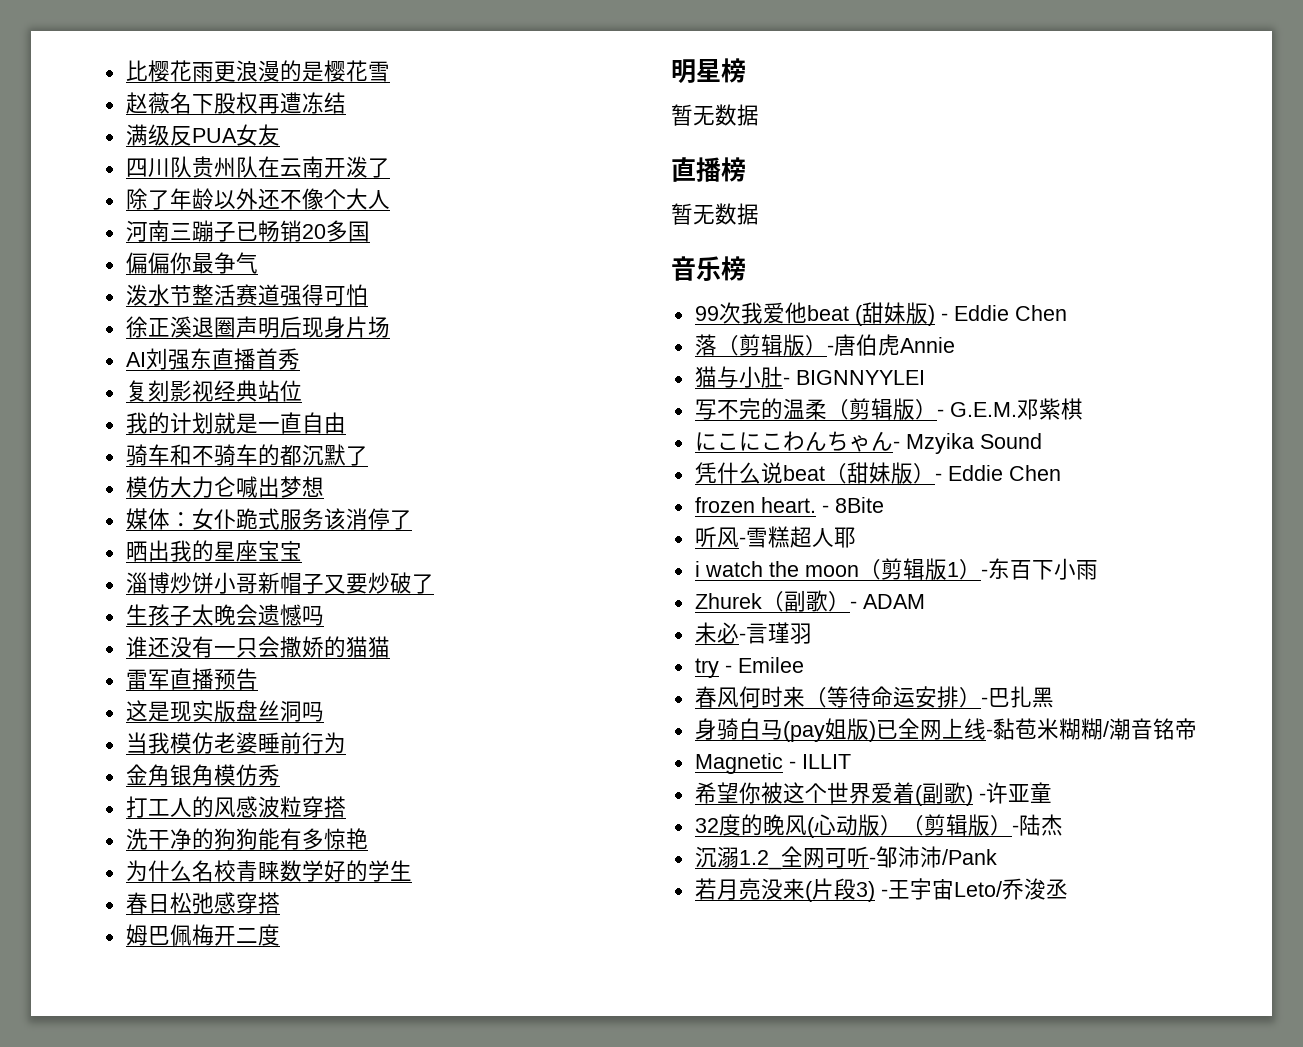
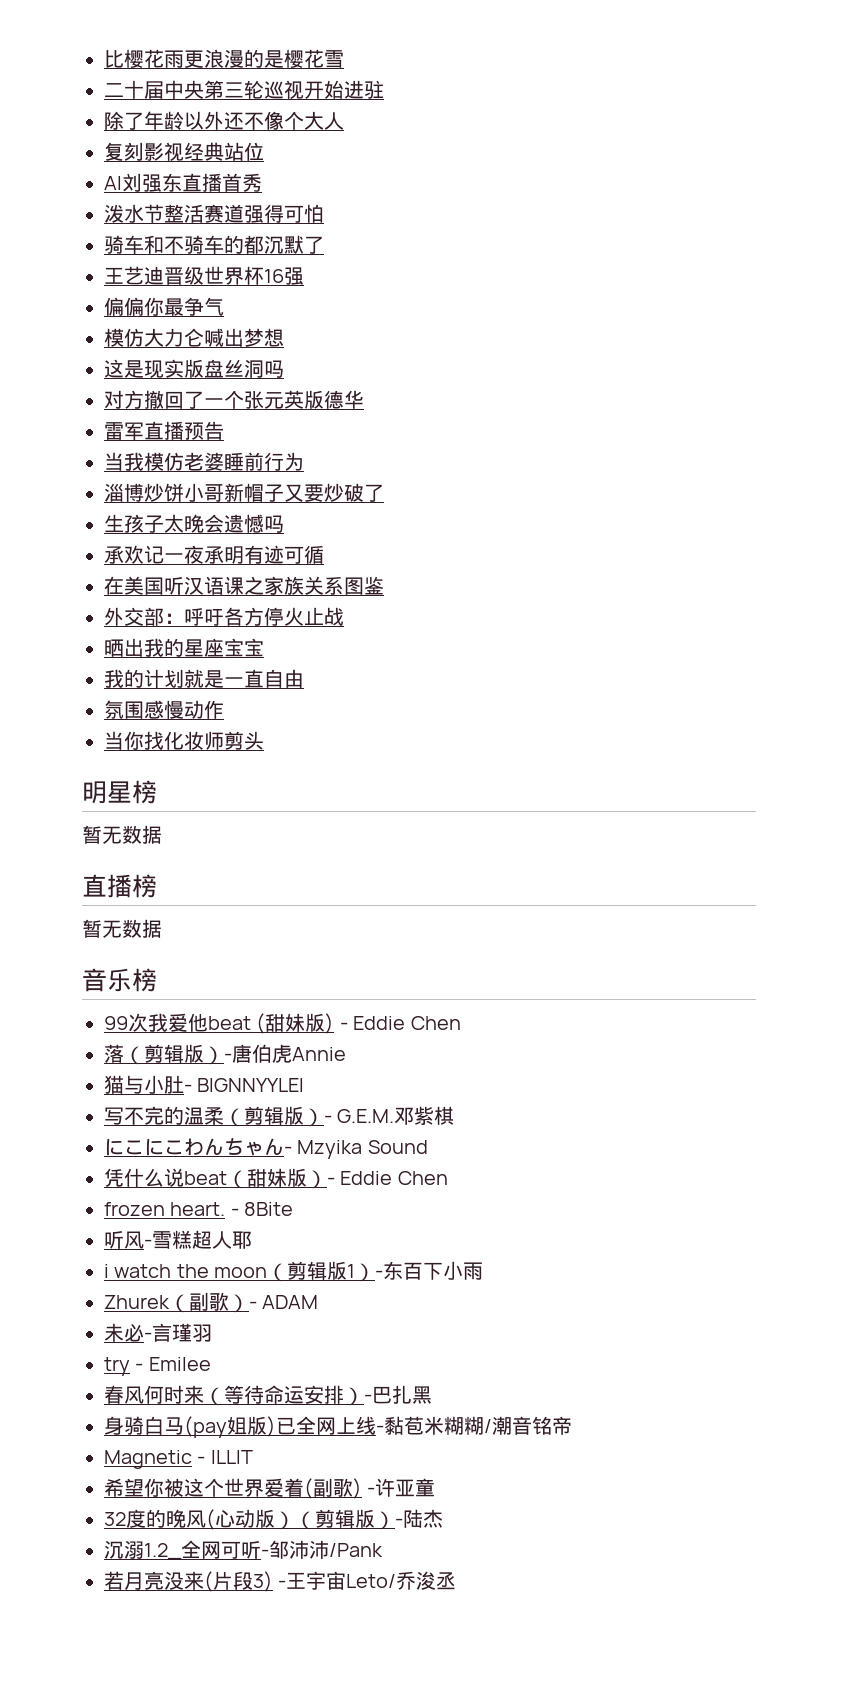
[125,92,346,114] [125,124,280,146] [125,156,390,178] 赵薇名下股权再遭冻结 // 满级反PUA女友 // 四川队贵州队在云南开泼了 -> [104,80,384,100] 二十届中央第三轮巡视开始进驻
[125,220,370,242] [125,252,258,274] 河南三蹦子已畅销20多国 // 偏偏你最争气 -> [104,142,264,162] [104,173,262,192] 复刻影视经典站位 // AI刘强东直播首秀
[125,316,390,338] [125,348,300,370] [125,380,302,402] [125,412,346,434] // 徐正溪退圈声明后现身片场 // AI刘强东直播首秀 // 复刻影视经典站位 // 我的计划就是一直自由 -> (324, 213) none
(368, 456) none -> [104,266,304,285] [104,297,224,316] // 王艺迪晋级世界杯16强 // 偏偏你最争气
[125,508,412,530] [125,540,302,562] 媒体：女仆跪式服务该消停了 // 晒出我的星座宝宝 -> [104,359,284,379] [104,390,364,409] [104,421,224,440] [104,452,304,471] 这是现实版盘丝洞吗 // 对方撤回了一个张元英版德华 // 雷军直播预告 // 当我模仿老婆睡前行为
[125,636,390,658] [125,668,258,690] [125,700,324,722] [125,732,346,754] [125,764,280,786] [125,796,346,818] [125,828,368,850] [125,860,412,882] [125,892,280,914] [125,924,280,946] 谁还没有一只会撒娇的猫猫 // 雷军直播预告 // 这是现实版盘丝洞吗 // 当我模仿老婆睡前行为 // 金角银角模仿秀 // 打工人的风感波粒穿搭 // 洗干净的狗狗能有多惊艳 // 为什么名校青睐数学好的学生 // 春日松弛感穿搭 // 姆巴佩梅开二度 -> [104,545,324,564] [104,576,384,595] [104,607,344,626] [104,638,264,657] [104,669,304,688] [104,700,224,719] [104,731,264,750] 承欢记一夜承明有迹可循 // 在美国听汉语课之家族关系图鉴 // 外交部：呼吁各方停火止战 // 晒出我的星座宝宝 // 我的计划就是一直自由 // 氛围感慢动作 // 当你找化妆师剪头

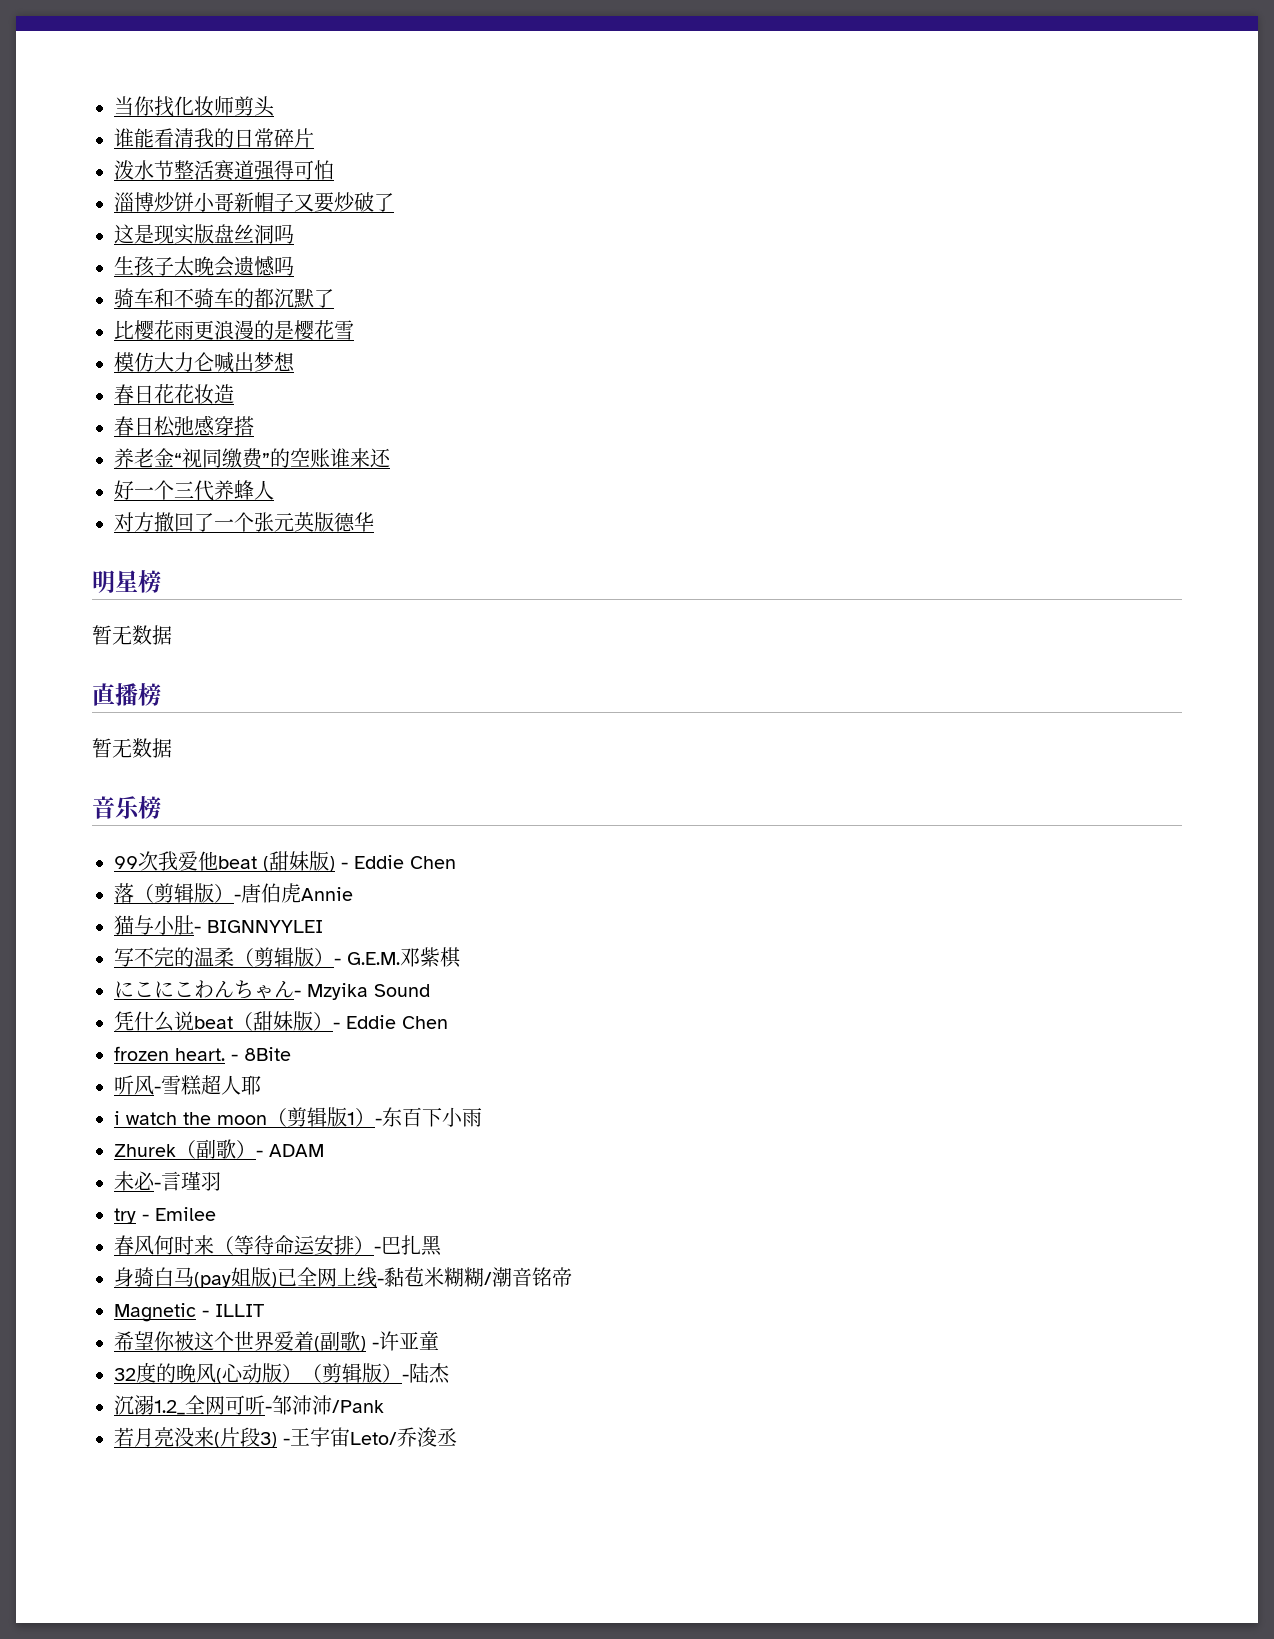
[104,49,344,69] [104,80,384,100] [104,111,344,130] [104,142,264,162] [104,173,262,192] 比樱花雨更浪漫的是樱花雪 // 二十届中央第三轮巡视开始进驻 // 除了年龄以外还不像个大人 // 复刻影视经典站位 // AI刘强东直播首秀 -> [114,96,275,117] [114,128,314,148] 当你找化妆师剪头 // 谁能看清我的日常碎片
[104,235,324,255] [104,266,304,285] [104,297,224,316] [104,328,284,347] [104,359,284,379] [104,390,364,409] [104,421,224,440] [104,452,304,471] // 骑车和不骑车的都沉默了 // 王艺迪晋级世界杯16强 // 偏偏你最争气 // 模仿大力仑喊出梦想 // 这是现实版盘丝洞吗 // 对方撤回了一个张元英版德华 // 雷军直播预告 // 当我模仿老婆睡前行为 -> (334, 170) none
(384, 493) none -> [114,224,294,245] // 这是现实版盘丝洞吗
[104,545,324,564] [104,576,384,595] [104,607,344,626] [104,638,264,657] [104,669,304,688] [104,700,224,719] [104,731,264,750] 承欢记一夜承明有迹可循 // 在美国听汉语课之家族关系图鉴 // 外交部：呼吁各方停火止战 // 晒出我的星座宝宝 // 我的计划就是一直自由 // 氛围感慢动作 // 当你找化妆师剪头 -> [114,288,334,308] [114,320,354,341] [114,352,295,373] [114,384,234,405] [114,415,254,437] [114,448,391,469] [114,480,274,501] [114,512,374,532] 骑车和不骑车的都沉默了 // 比樱花雨更浪漫的是樱花雪 // 模仿大力仑喊出梦想 // 春日花花妆造 // 春日松弛感穿搭 // 养老金“视同缴费”的空账谁来还 // 好一个三代养蜂人 // 对方撤回了一个张元英版德华

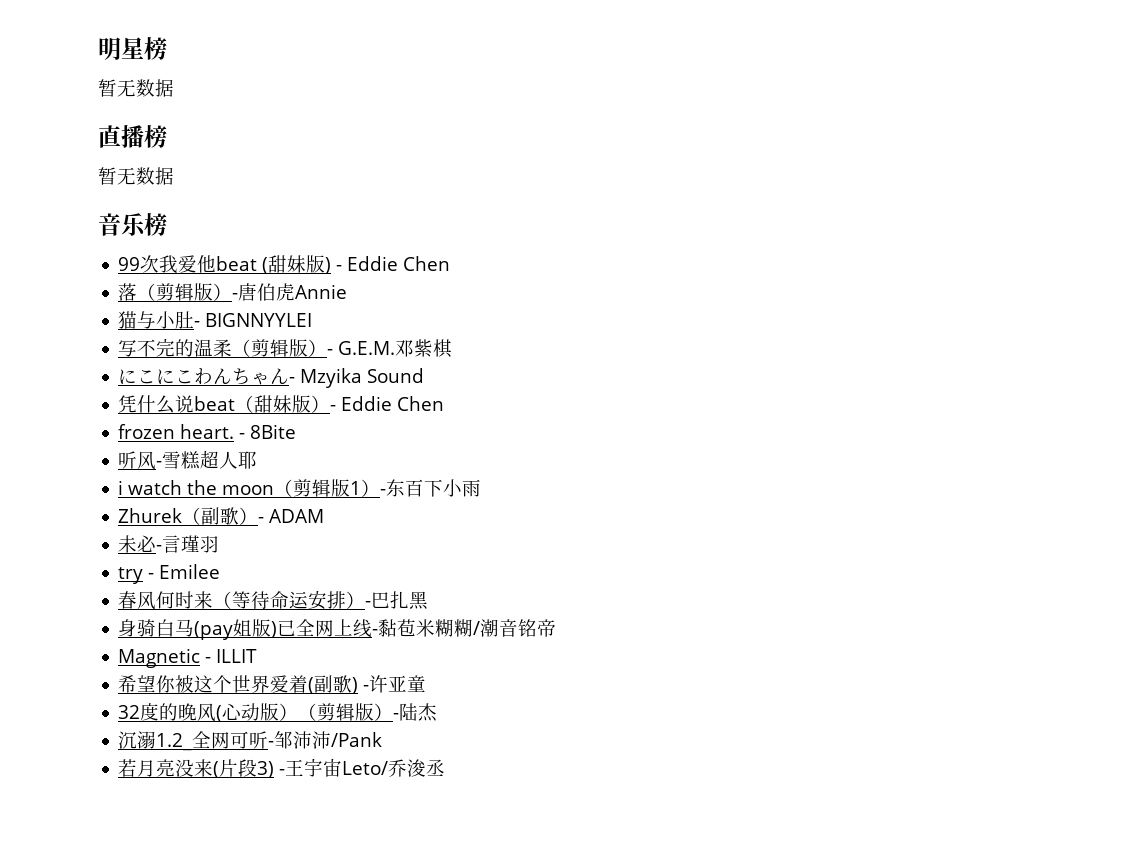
[114,96,275,117] [114,128,314,148] [114,160,334,181] [114,192,394,213] [114,224,294,245] [114,256,294,277] [114,288,334,308] [114,320,354,341] [114,352,295,373] [114,384,234,405] [114,415,254,437] [114,448,391,469] [114,480,274,501] [114,512,374,532] 当你找化妆师剪头 // 谁能看清我的日常碎片 // 泼水节整活赛道强得可怕 // 淄博炒饼小哥新帽子又要炒破了 // 这是现实版盘丝洞吗 // 生孩子太晚会遗憾吗 // 骑车和不骑车的都沉默了 // 比樱花雨更浪漫的是樱花雪 // 模仿大力仑喊出梦想 // 春日花花妆造 // 春日松弛感穿搭 // 养老金“视同缴费”的空账谁来还 // 好一个三代养蜂人 // 对方撤回了一个张元英版德华 // -> (98, 48) none

